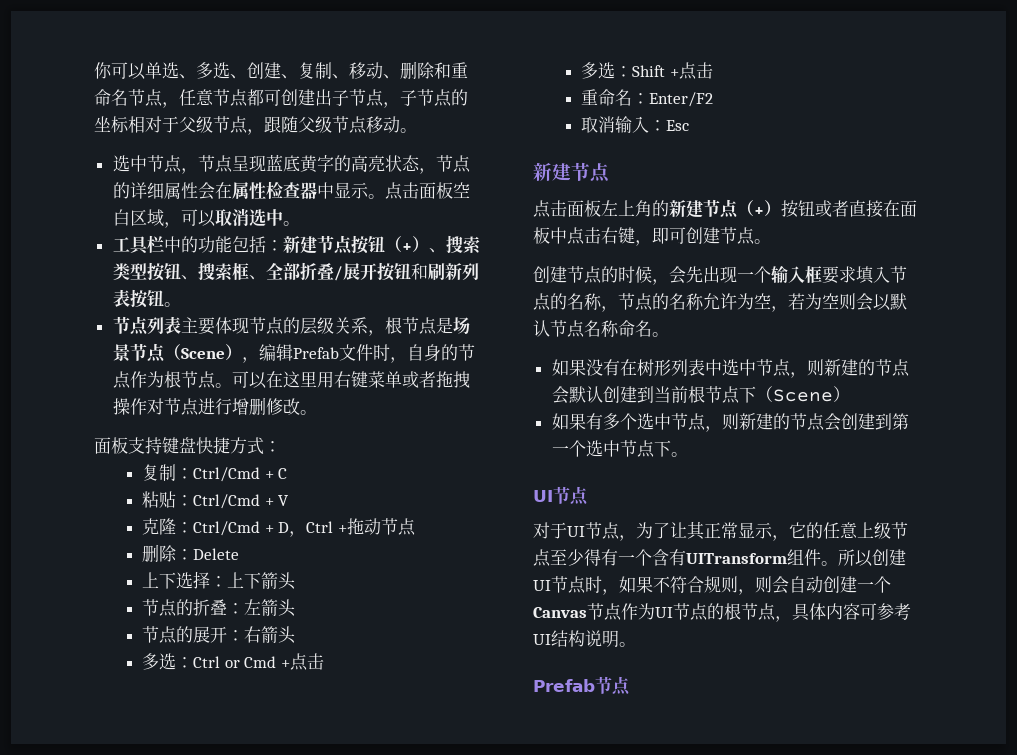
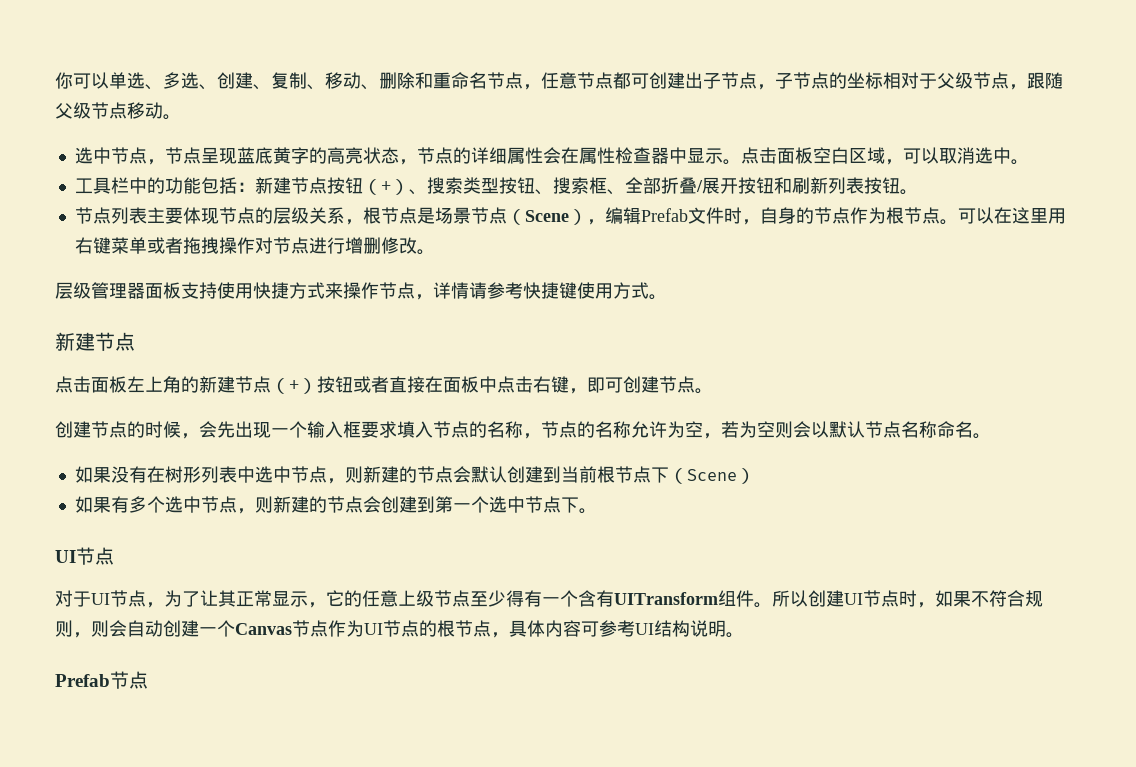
(317, 412) none -> [55,282,145,299] 层级管理器
[162,437,196,454] 键盘 -> [217,282,253,299] 使用
[264,441,281,452] [142,464,288,482] [142,491,290,509] [142,518,416,537] [142,544,240,562] [142,571,297,590] [142,599,297,617] [142,626,297,644] [142,653,324,671] [581,62,713,80] [581,89,714,107] [581,116,690,133] ： // 复制：Ctrl/Cmd + C // 粘贴：Ctrl/Cmd + V // 克隆：Ctrl/Cmd + D，Ctrl +拖动节点 // 删除：Delete // 上下选择：上下箭头 // 节点的折叠：左箭头 // 节点的展开：右箭头 // 多选：Ctrl or Cmd +点击 // 多选：Shift +点击 // 重命名：Enter/F2 // 取消输入：Esc -> [325,282,667,300] 来操作节点，详情请参考快捷键使用方式。

